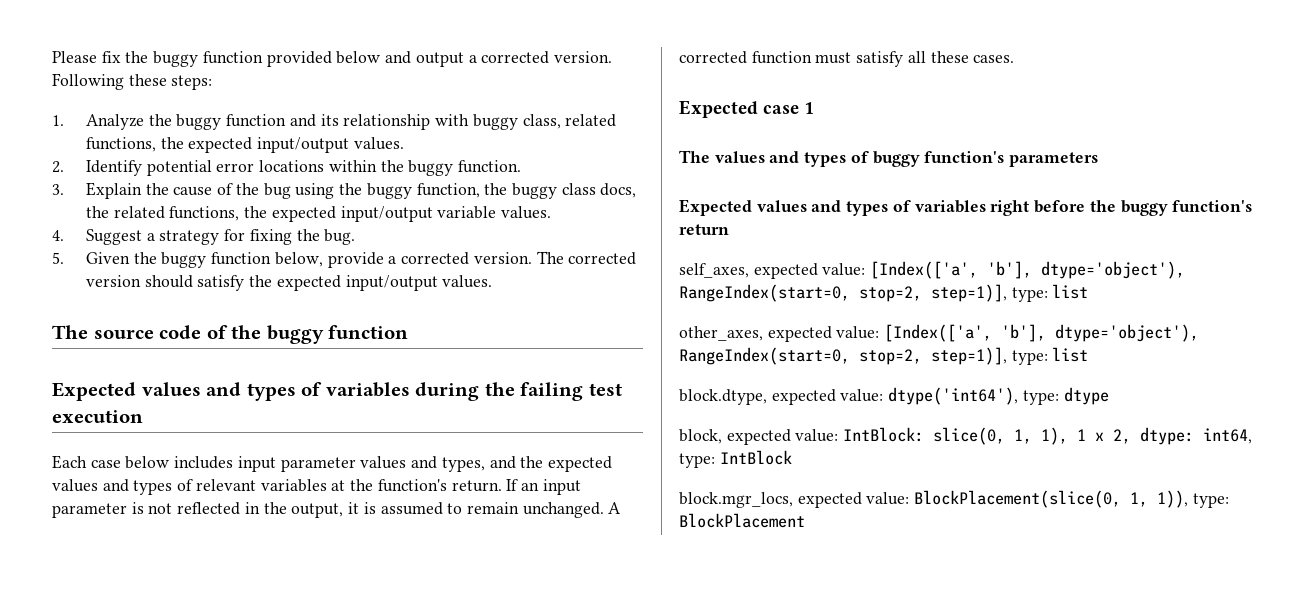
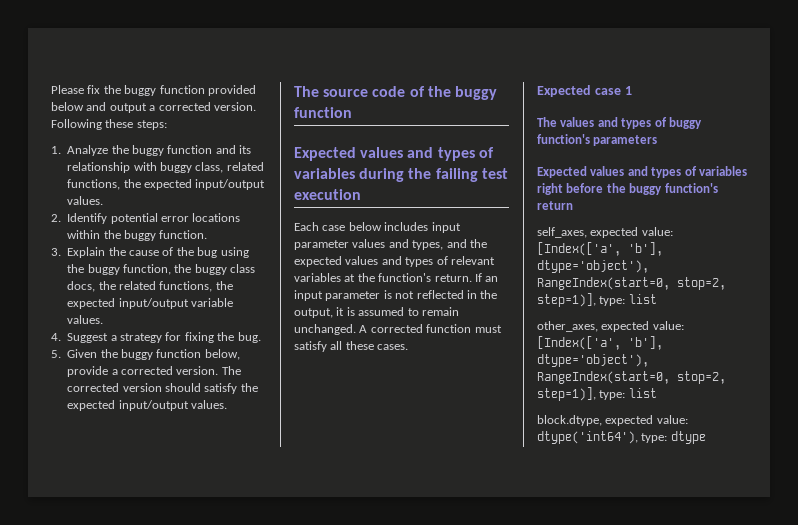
[679,427,1253,445] [679,450,792,468] [679,490,1229,508] [679,513,805,528] // block, expected value: IntBlock: slice(0, 1, 1), 1 x 2, dtype: int64, type: IntBlock // block.mgr_locs, expected value: BlockPlacement(slice(0, 1, 1)), type: BlockPlacement -> (706, 437) none

